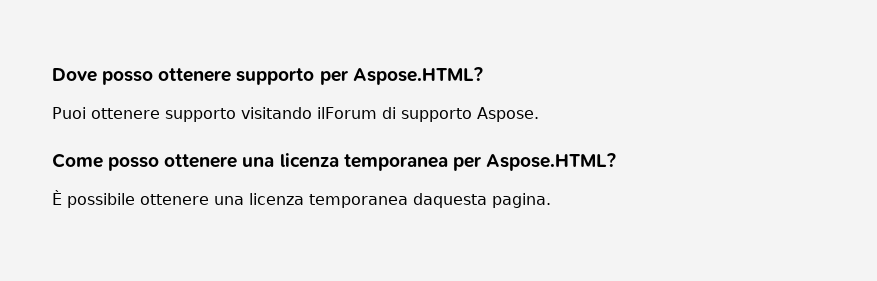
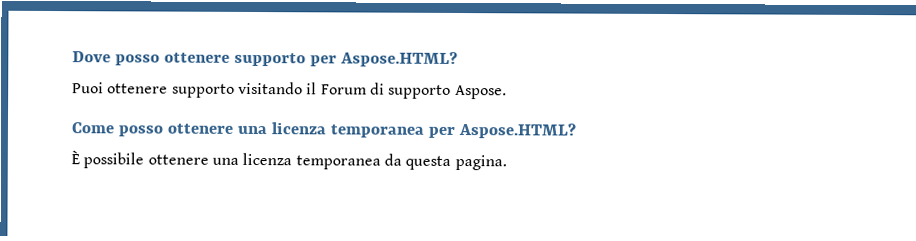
[317,107,377,119] ilForum -> [306,82,367,95] il Forum
[413,193,487,208] daquesta -> [383,153,452,170] da questa

